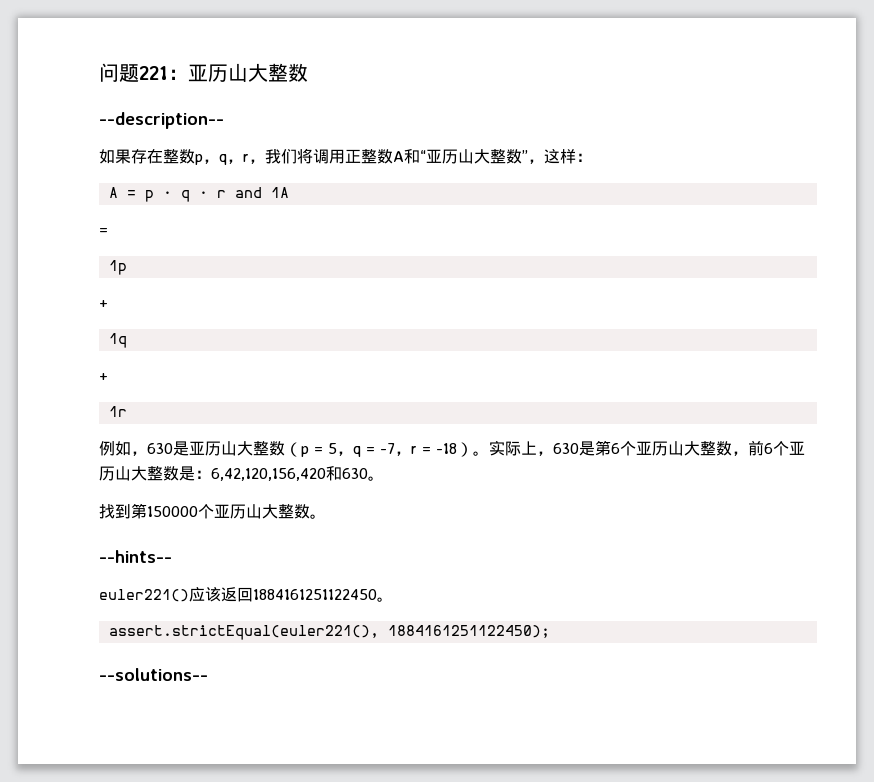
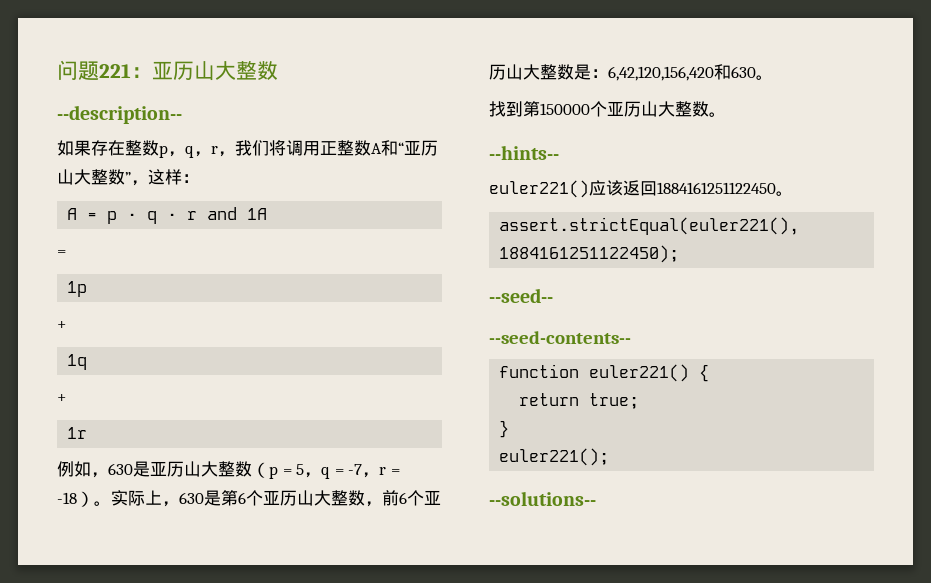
(550, 631) none -> [489,288,553,303] [489,331,631,344] [499,364,710,382] [519,393,640,409] [499,420,510,438] [499,448,610,466] // --seed-- // --seed-contents-- // function euler221() { // return true; // } // euler221();

